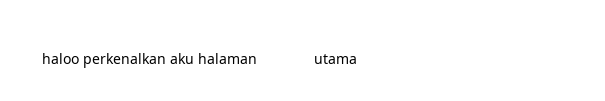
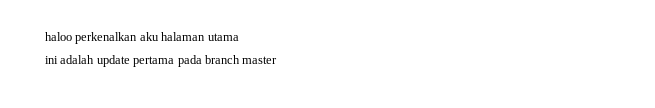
(357, 59) none -> [45,55,278,67] // ini adalah update pertama pada branch master

